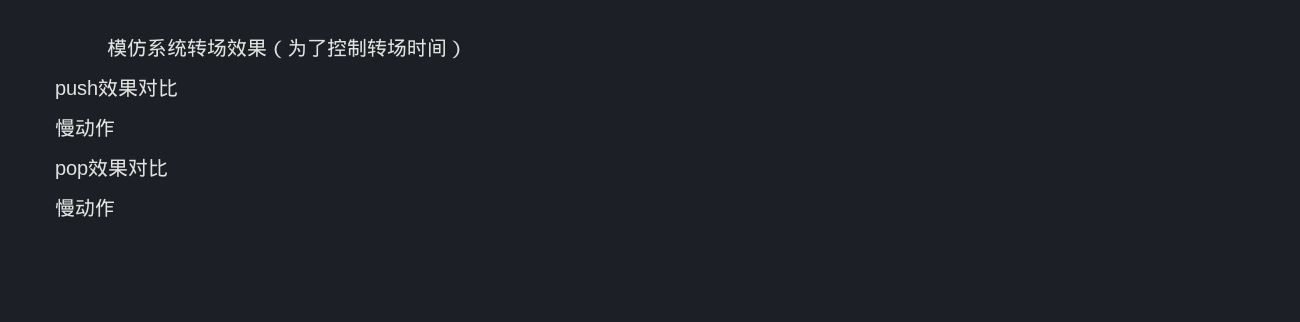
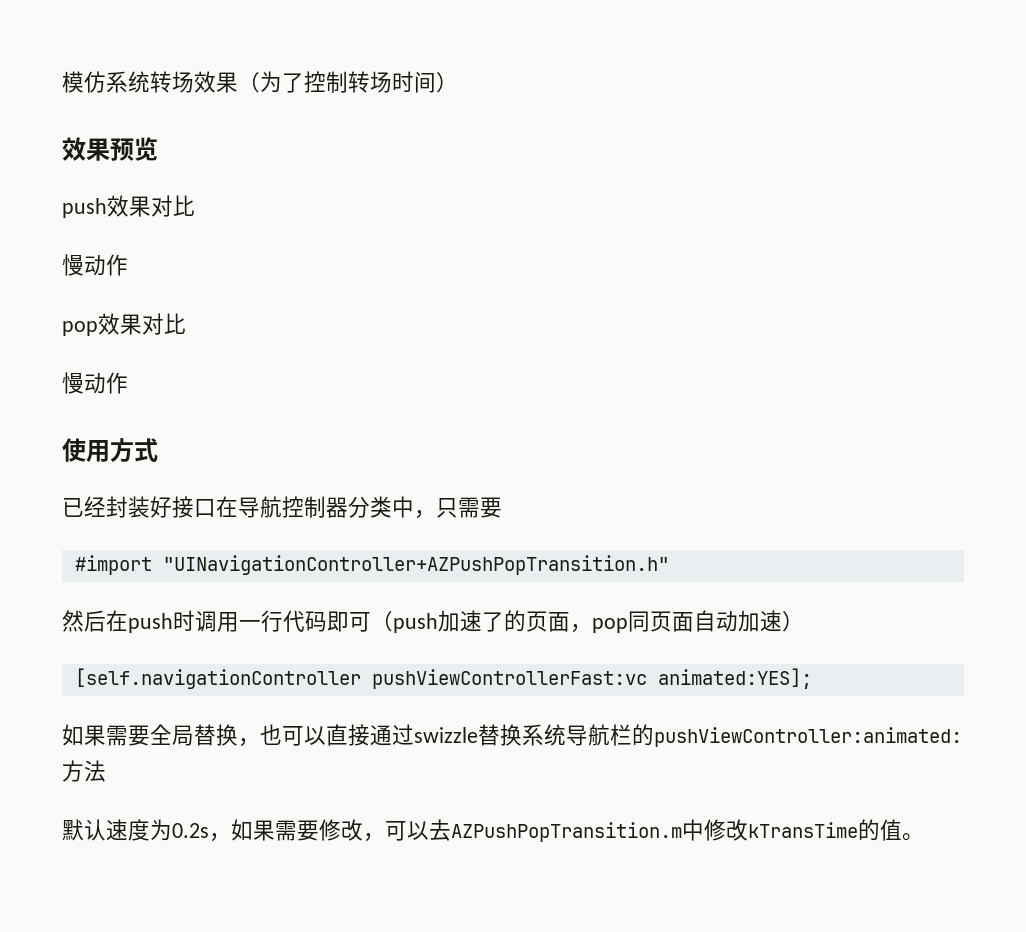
(467, 49) none -> [62,137,158,161] // 效果预览
(115, 207) none -> [62,438,158,462] [62,496,502,519] [74,555,669,575] [62,610,804,633] [74,668,812,689] [62,724,962,747] [62,760,106,782] [62,819,924,842] // 使用方式 // 已经封装好接口在导航控制器分类中，只需要 // #import "UINavigationController+AZPushPopTransition.h" // 然后在push时调用一行代码即可（push加速了的页面，pop同页面自动加速） // [self.navigationController pushViewControllerFast:vc animated:YES]; // 如果需要全局替换，也可以直接通过swizzle替换系统导航栏的pushViewController:animated:方法 // 默认速度为0.2s，如果需要修改，可以去AZPushPopTransition.m中修改kTransTime的值。

